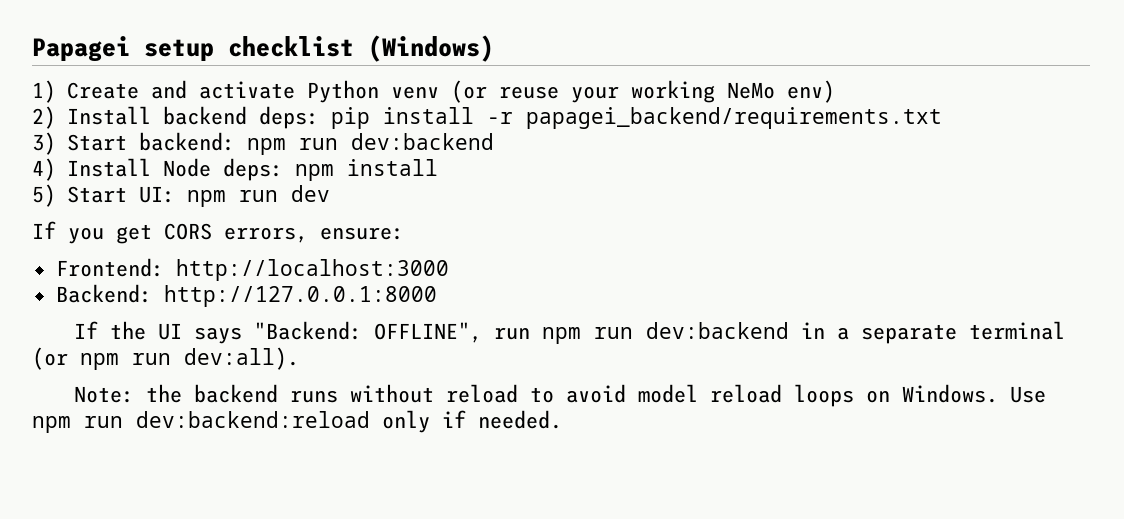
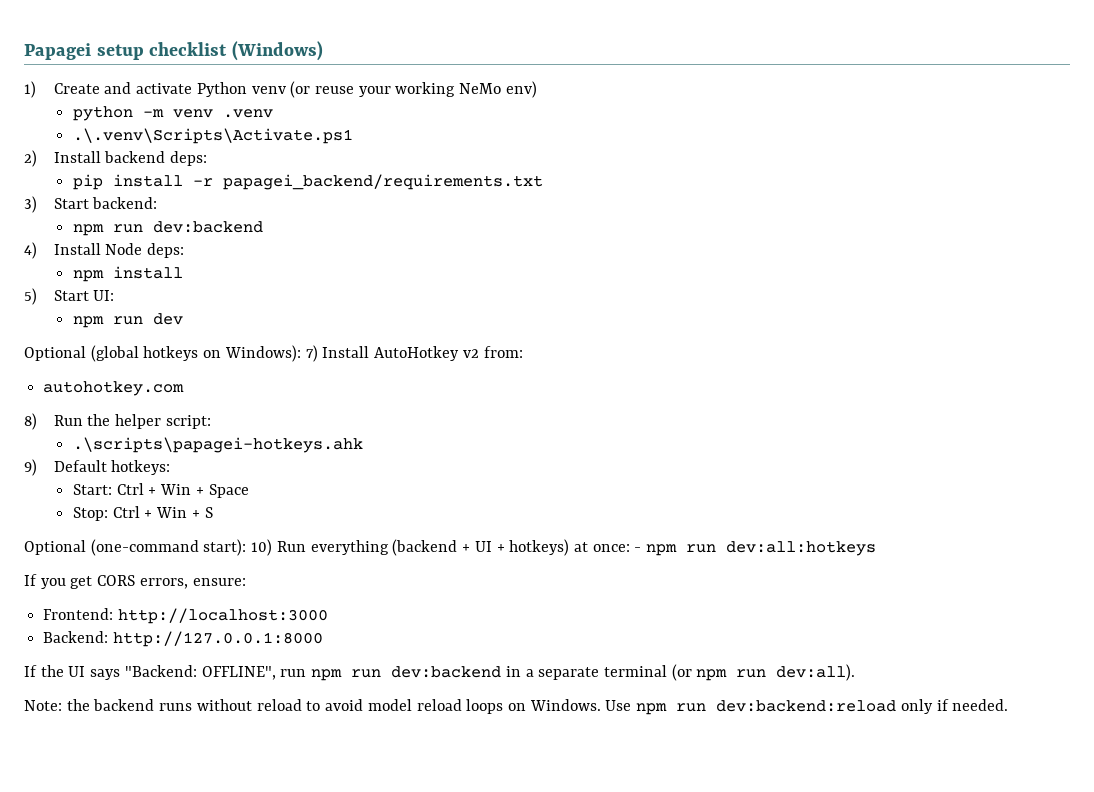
(835, 91) none -> [72,106,273,121] [72,128,353,144] // python -m venv .venv // .\.venv\Scripts\Activate.ps1
(319, 117) none -> (208, 158) //
(235, 141) none -> (158, 203) //
(283, 169) none -> (185, 250) //
(175, 194) none -> (115, 295) //
(330, 193) none -> [24,345,523,362] [43,381,185,396] [24,413,211,430] [72,437,363,453] [24,459,171,476] [72,483,249,498] [72,506,213,521] [24,539,877,556] // Optional (global hotkeys on Windows): 7) Install AutoHotkey v2 from: // autohotkey.com // 8) Run the helper script: // .\scripts\papagei-hotkeys.ahk // 9) Default hotkeys: // Start: Ctrl + Win + Space // Stop: Ctrl + Win + S // Optional (one-command start): 10) Run everything (backend + UI + hotkeys) at once: - npm run dev:all:hotkeys

